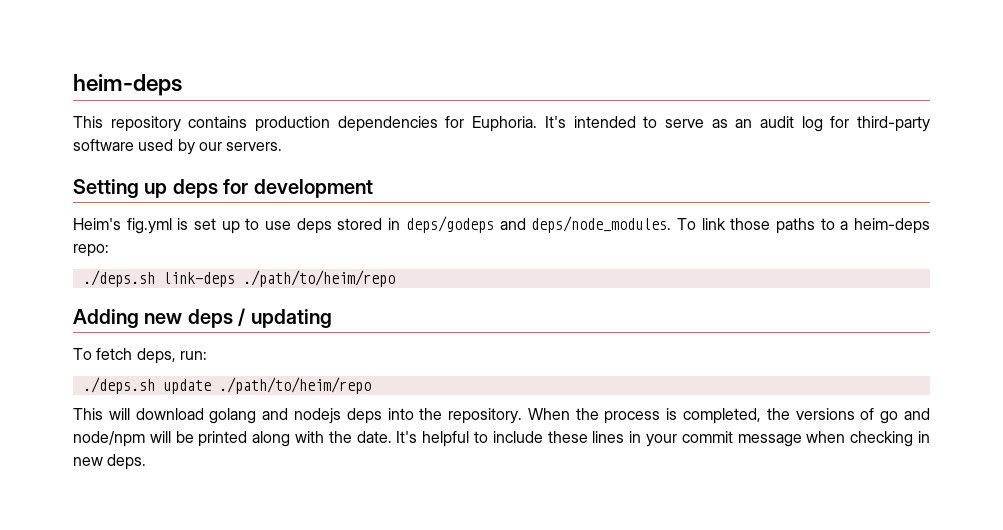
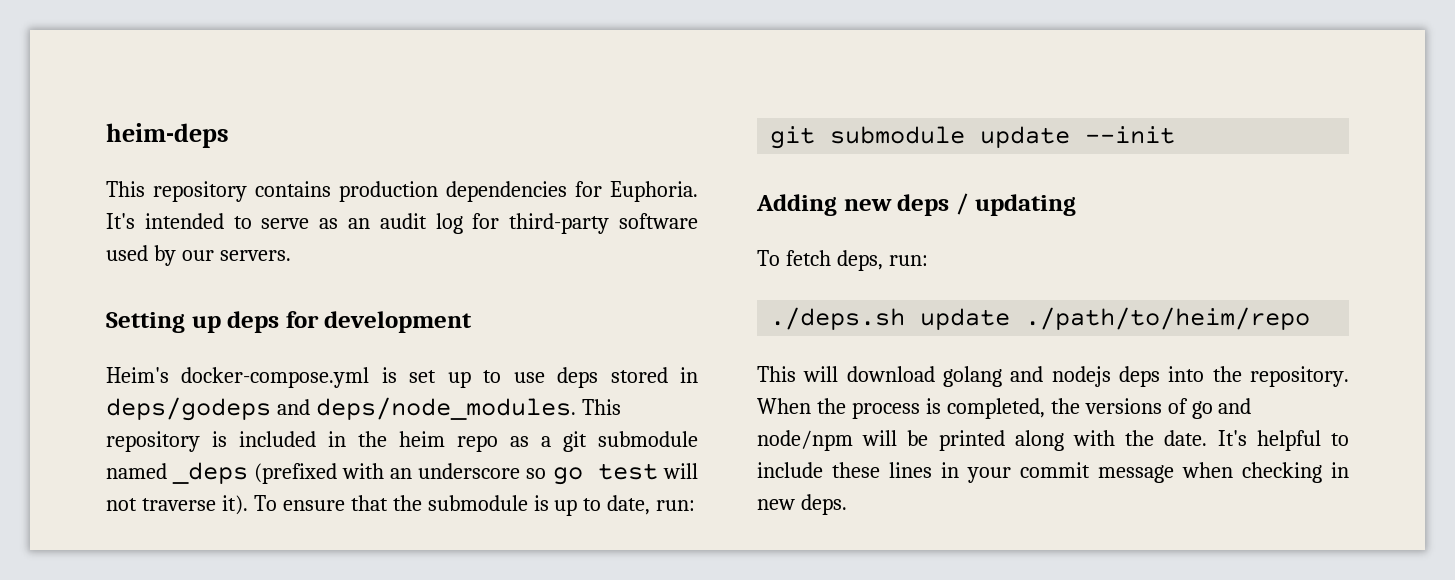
[126,218,172,234] fig.yml -> [181,367,370,388] docker-compose.yml
[676,218,931,234] [73,244,109,257] [82,270,395,287] To link those paths to a heim-deps repo: // ./deps.sh link-deps ./path/to/heim/repo -> [581,399,621,415] [106,431,698,452] [106,462,698,485] [106,495,696,516] [770,126,1176,149] This repository is included in the heim repo as a git submodule named _deps (prefixed with an underscore so go test will not traverse it). To ensure that the submodule is up to date, run: // git submodule update --init

